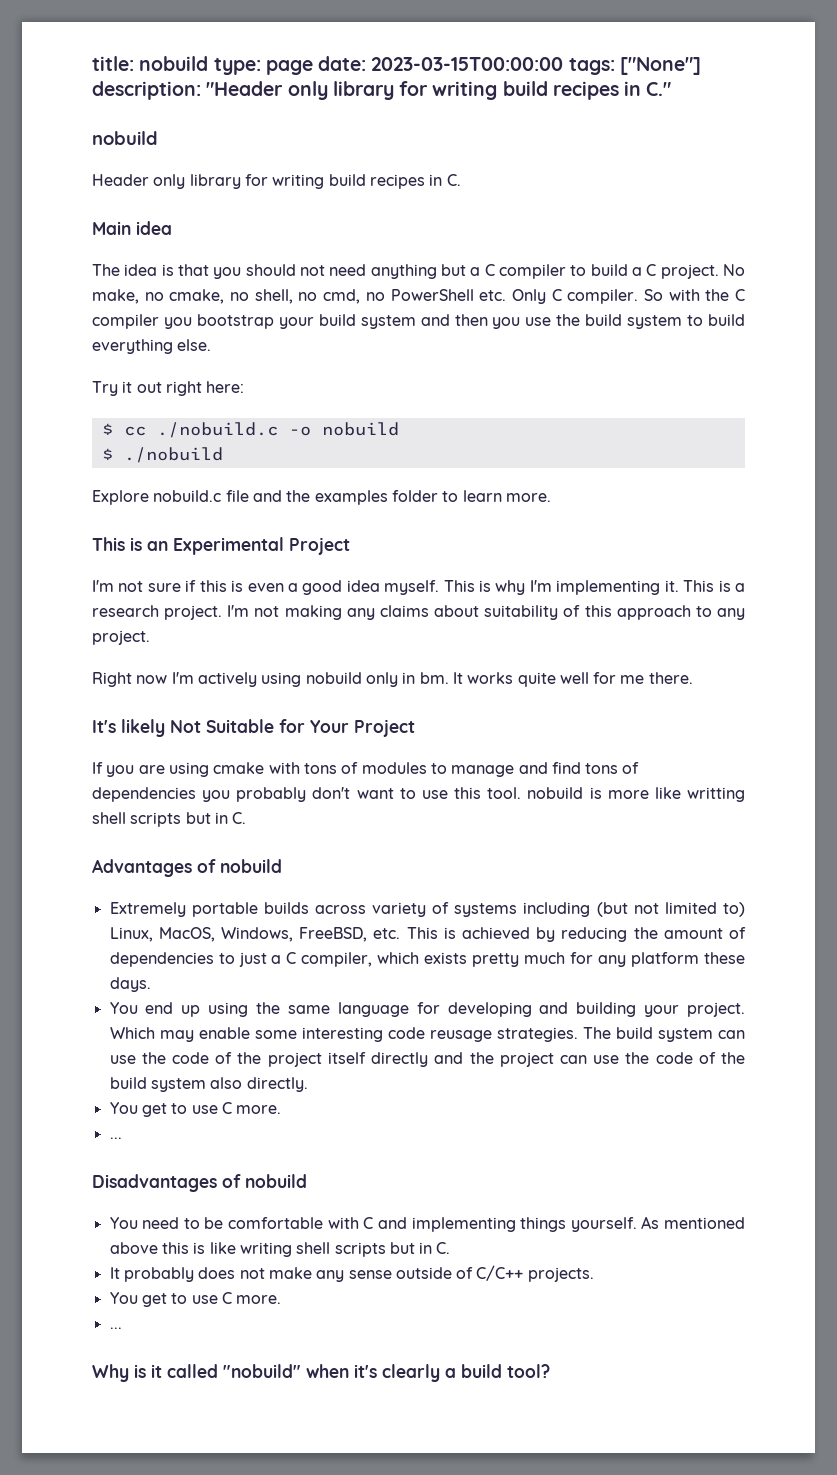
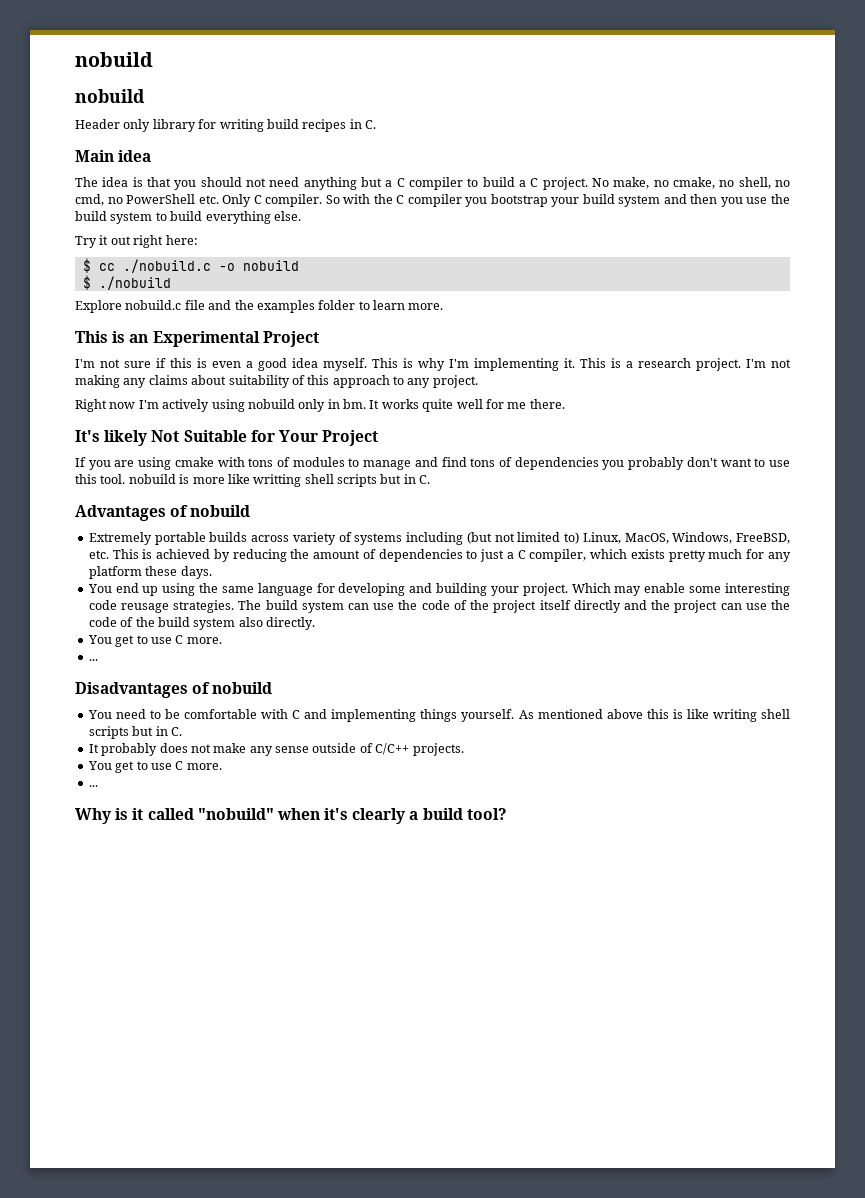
[92,56,701,75] [92,81,672,100] title: nobuild type: page date: 2023-03-15T00:00:00 tags: ["None"] description: "Header only library for writing build recipes in C." -> [75,52,153,67] nobuild

